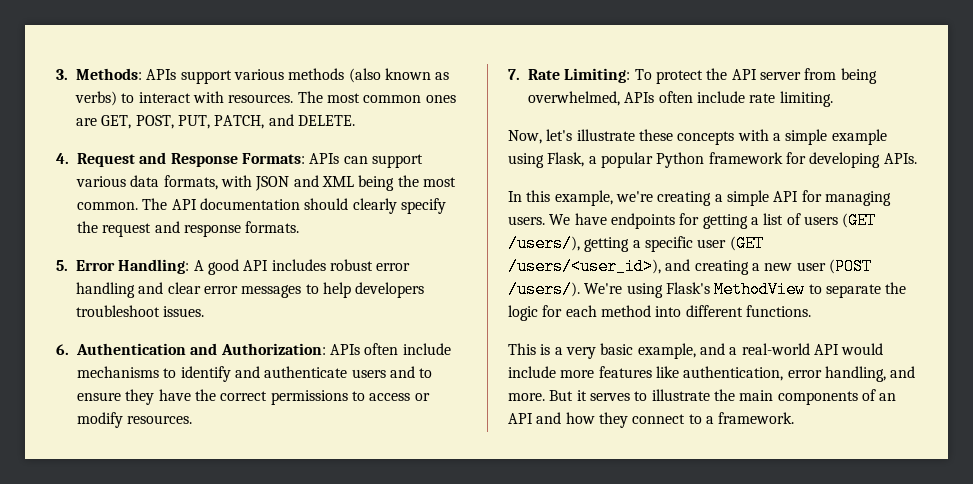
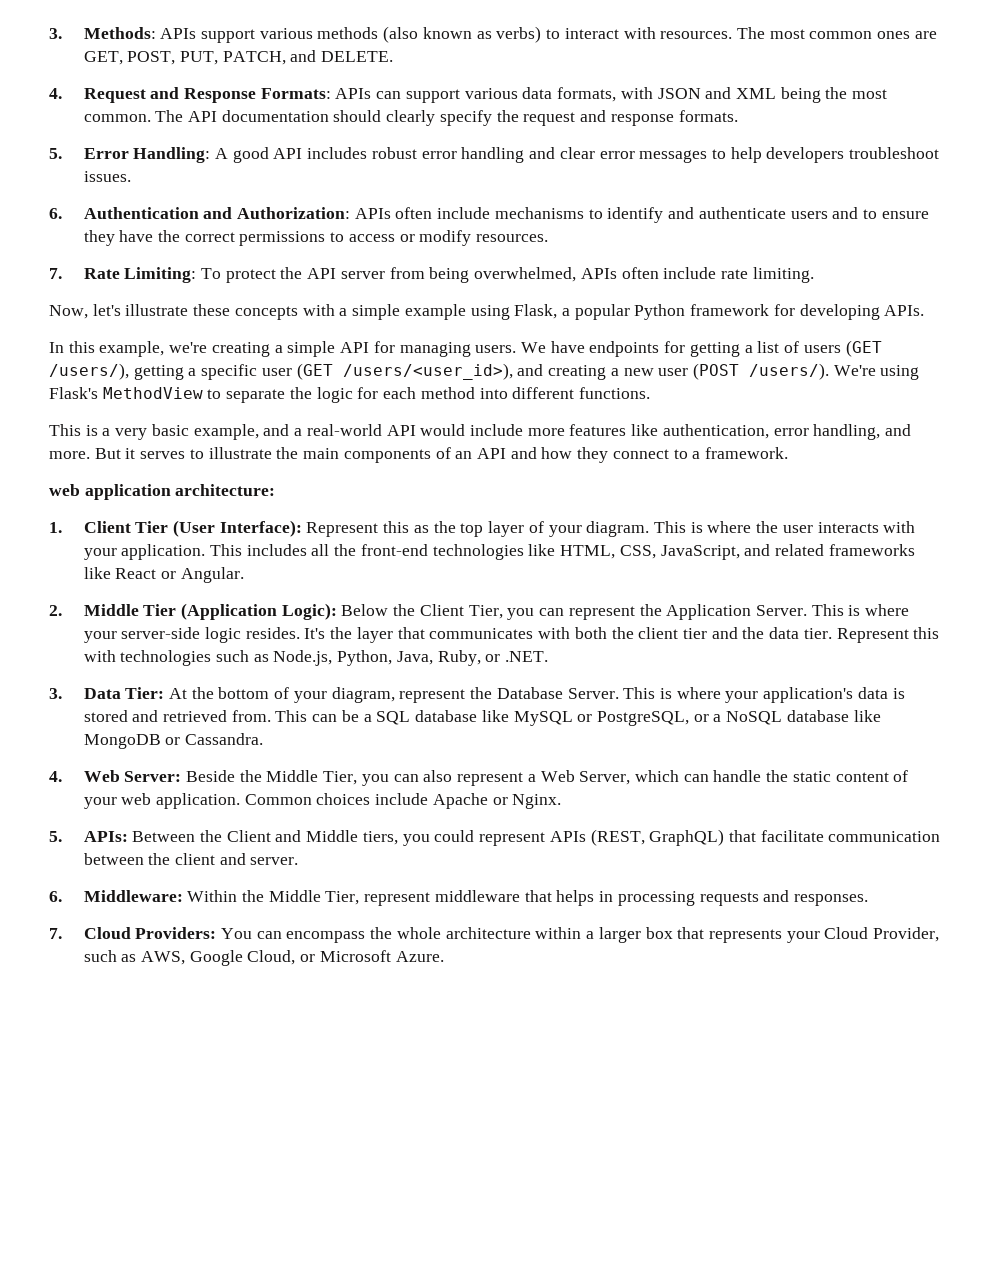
(795, 418) none -> [49,484,276,500] [49,520,916,537] [83,544,915,560] [83,567,244,583] [49,603,910,620] [83,627,940,643] [83,650,549,666] [49,687,905,703] [83,710,881,726] [83,733,263,749] [49,770,909,786] [83,793,562,809] [49,829,941,846] [83,853,299,865] [49,890,868,906] [49,927,940,943] [83,950,444,966] // web application architecture: // 1. Client Tier (User Interface): Represent this as the top layer of your diagram. This is where the user interacts with your application. This includes all the front-end technologies like HTML, CSS, JavaScript, and related frameworks like React or Angular. // 2. Middle Tier (Application Logic): Below the Client Tier, you can represent the Application Server. This is where your server-side logic resides. It's the layer that communicates with both the client tier and the data tier. Represent this with technologies such as Node.js, Python, Java, Ruby, or .NET. // 3. Data Tier: At the bottom of your diagram, represent the Database Server. This is where your application's data is stored and retrieved from. This can be a SQL database like MySQL or PostgreSQL, or a NoSQL database like MongoDB or Cassandra. // 4. Web Server: Beside the Middle Tier, you can also represent a Web Server, which can handle the static content of your web application. Common choices include Apache or Nginx. // 5. APIs: Between the Client and Middle tiers, you could represent APIs (REST, GraphQL) that facilitate communication between the client and server. // 6. Middleware: Within the Middle Tier, represent middleware that helps in processing requests and responses. // 7. Cloud Providers: You can encompass the whole architecture within a larger box that represents your Cloud Provider, such as AWS, Google Cloud, or Microsoft Azure.

